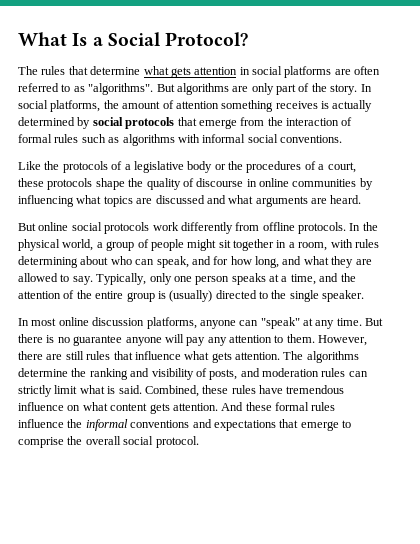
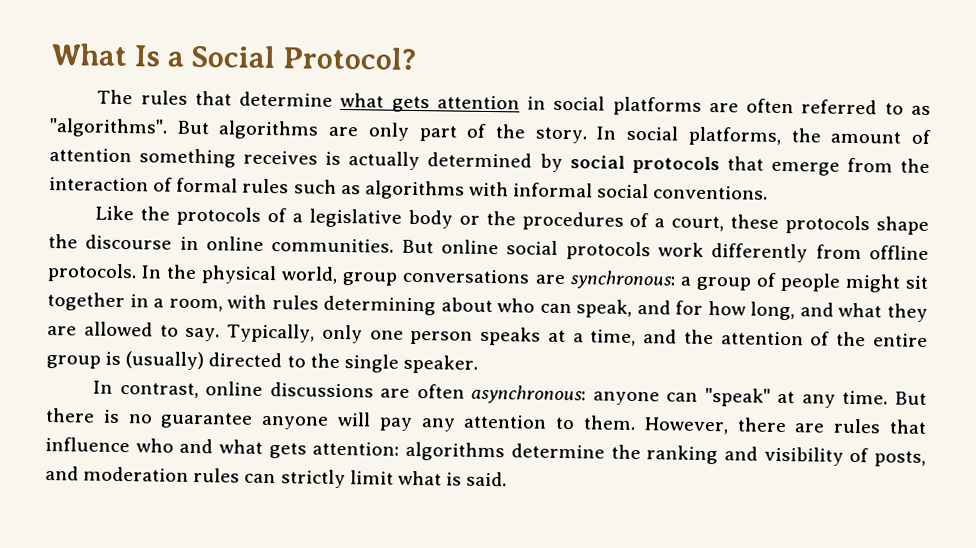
[146,178,194,190] quality of -> (78, 241) none
[292,178,373,190] [18,195,362,207] communities by influencing what topics are discussed and what arguments are heard. // -> [271,238,395,253] communities.
(94, 245) none -> [342,268,676,290] group conversations are synchronous:
[31,317,197,329] most online discussion platforms, -> [119,381,587,405] contrast, online discussions are often asynchronous:
[65,351,84,360] still -> (825, 428) none
[184,351,304,363] what gets attention. The -> [135,438,400,459] who and what gets attention:
[144,385,345,397] [18,402,336,414] [18,419,351,431] [18,436,199,448] Combined, these rules have tremendous influence on what content gets attention. And these formal rules influence the informal conventions and expectations that emerge to comprise the overall social protocol. -> (508, 479) none

